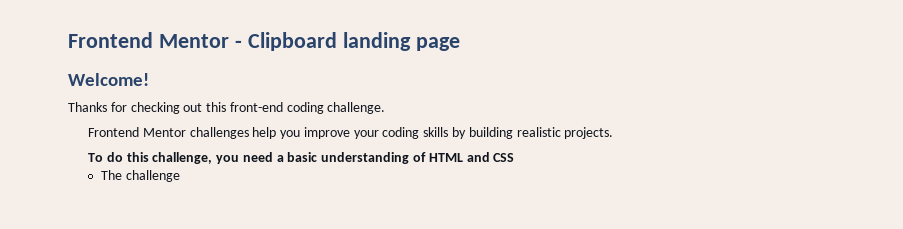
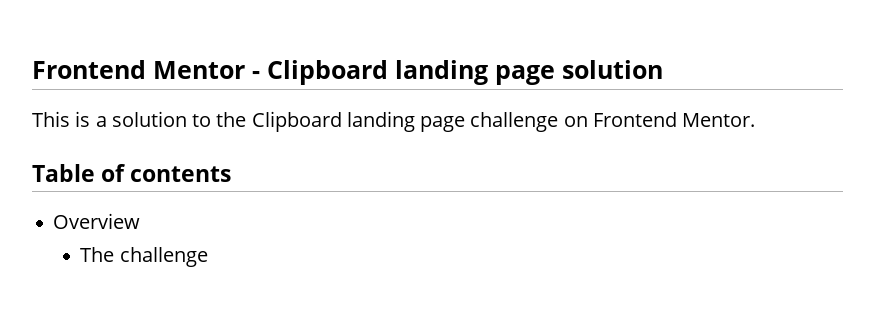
[68,73,149,86] [68,102,386,114] [87,127,614,139] [87,152,515,164] // Welcome! // Thanks for checking out this front-end coding challenge. // Frontend Mentor challenges help you improve your coding skills by building realistic projects. // To do this challenge, you need a basic understanding of HTML and CSS -> [562,60,663,79] [32,111,756,132] [32,164,232,182] [53,213,141,229] solution // This is a solution to the Clipboard landing page challenge on Frontend Mentor. // Table of contents // Overview

